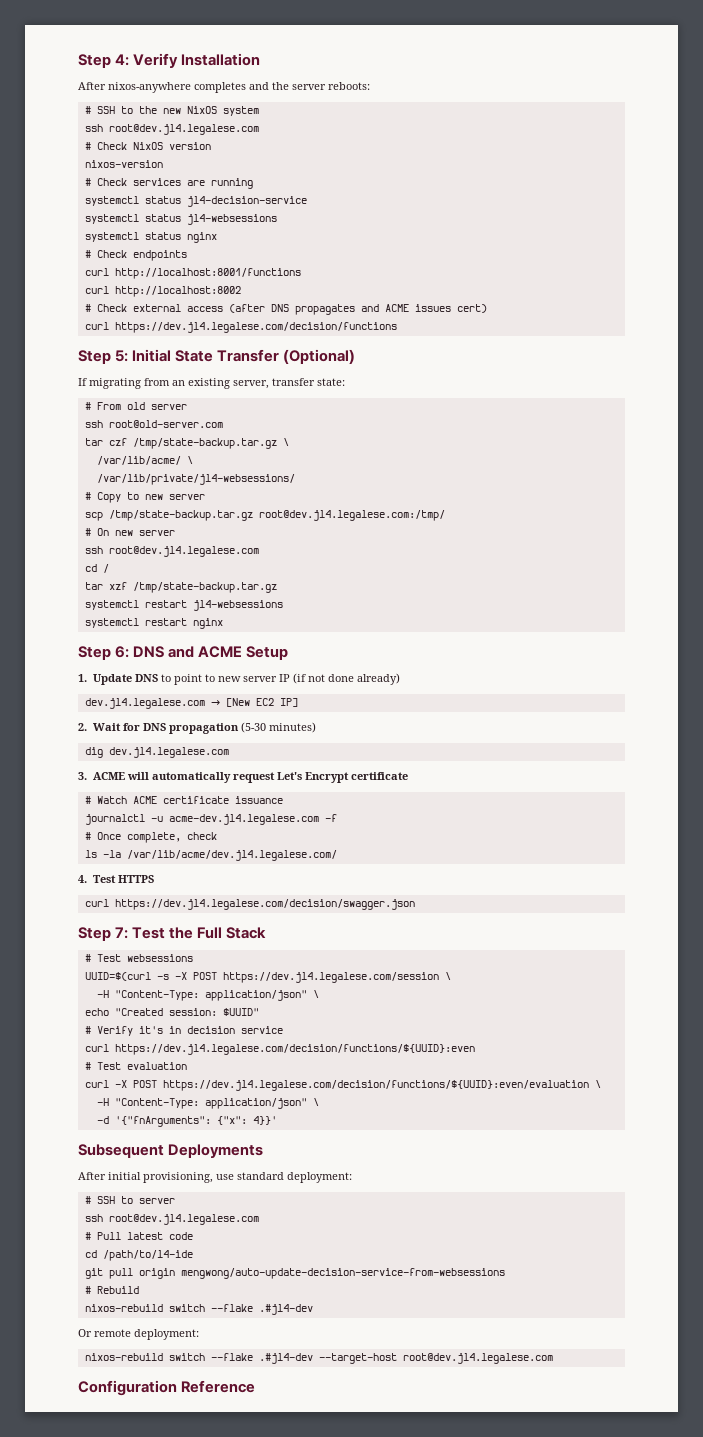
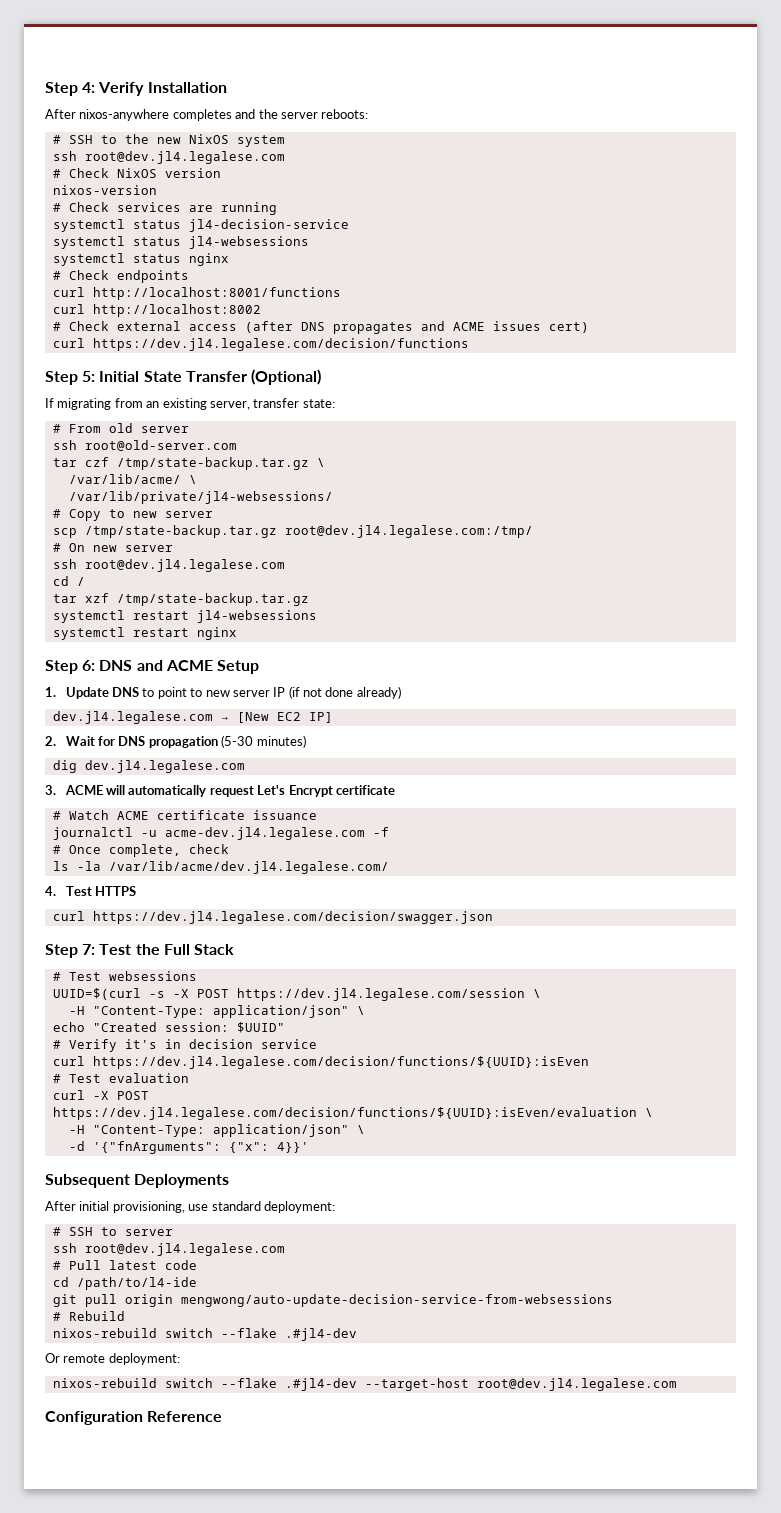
[114,1044,475,1055] https://dev.jl4.legalese.com/decision/functions/${UUID}:even -> [92,1056,589,1069] https://dev.jl4.legalese.com/decision/functions/${UUID}:isEven
[162,1080,589,1091] https://dev.jl4.legalese.com/decision/functions/${UUID}:even/evaluation -> [52,1107,637,1120] https://dev.jl4.legalese.com/decision/functions/${UUID}:isEven/evaluation

